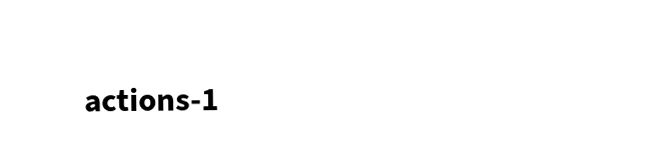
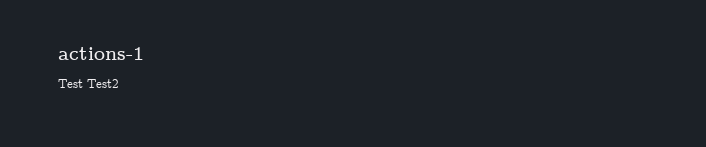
(219, 99) none -> [58,79,119,88] // Test Test2

